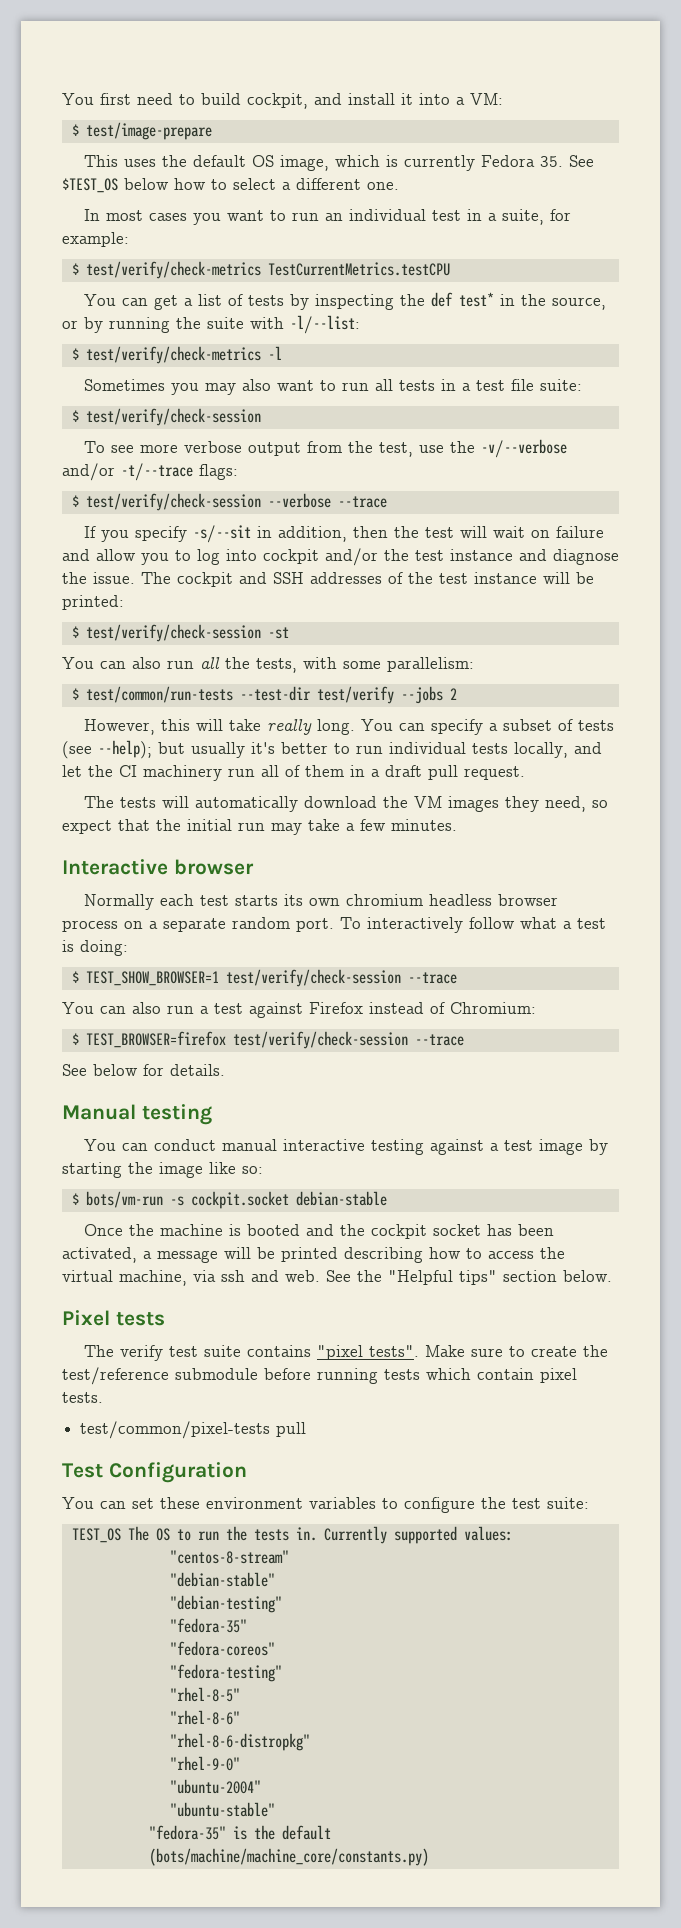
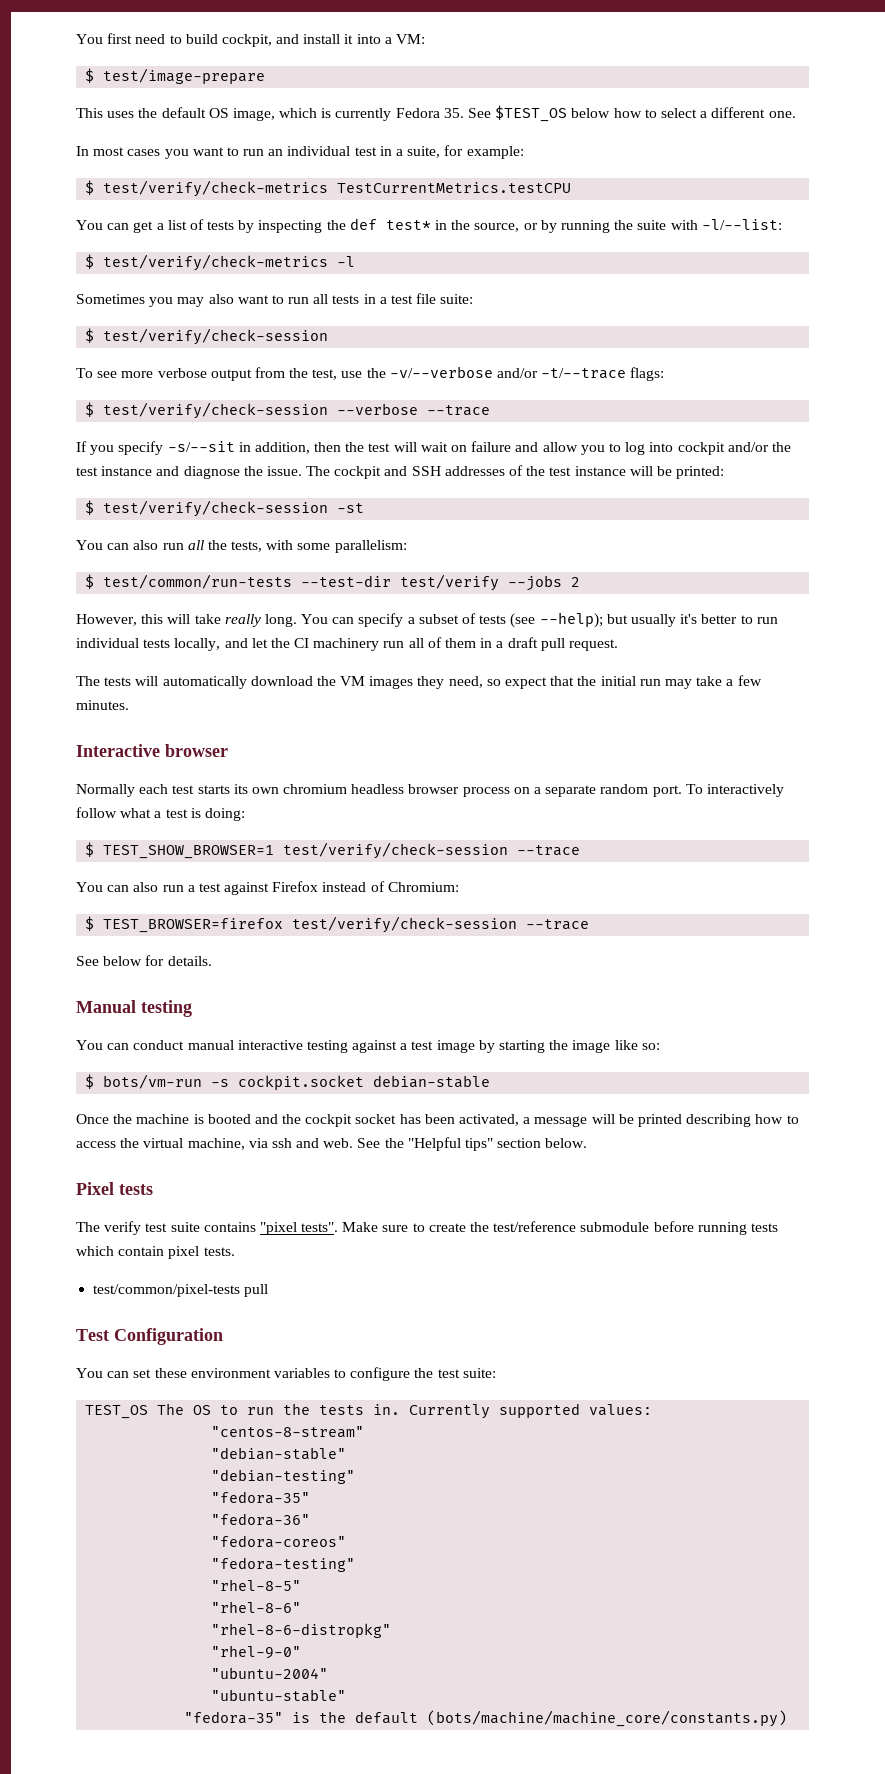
(247, 1625) none -> [211,1513,311,1526] // "fedora-36"

